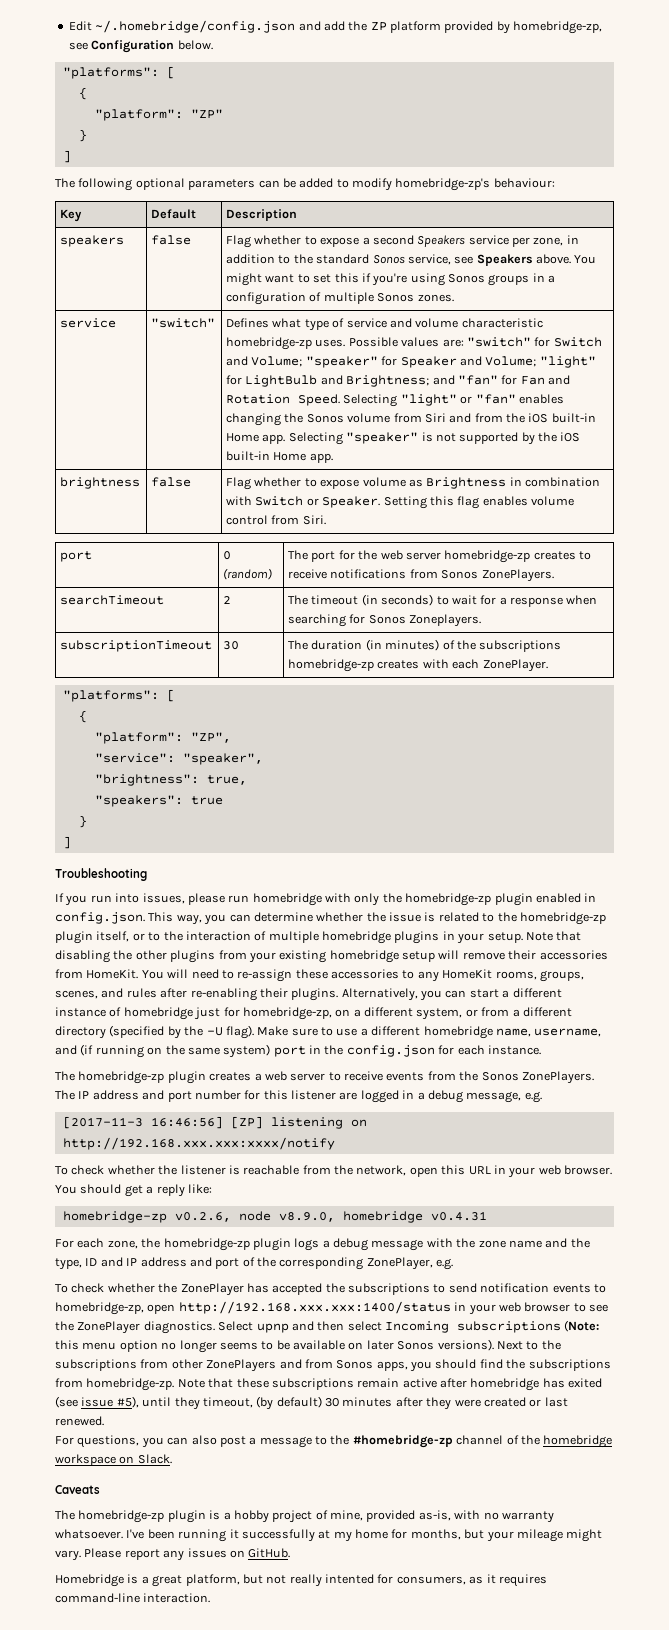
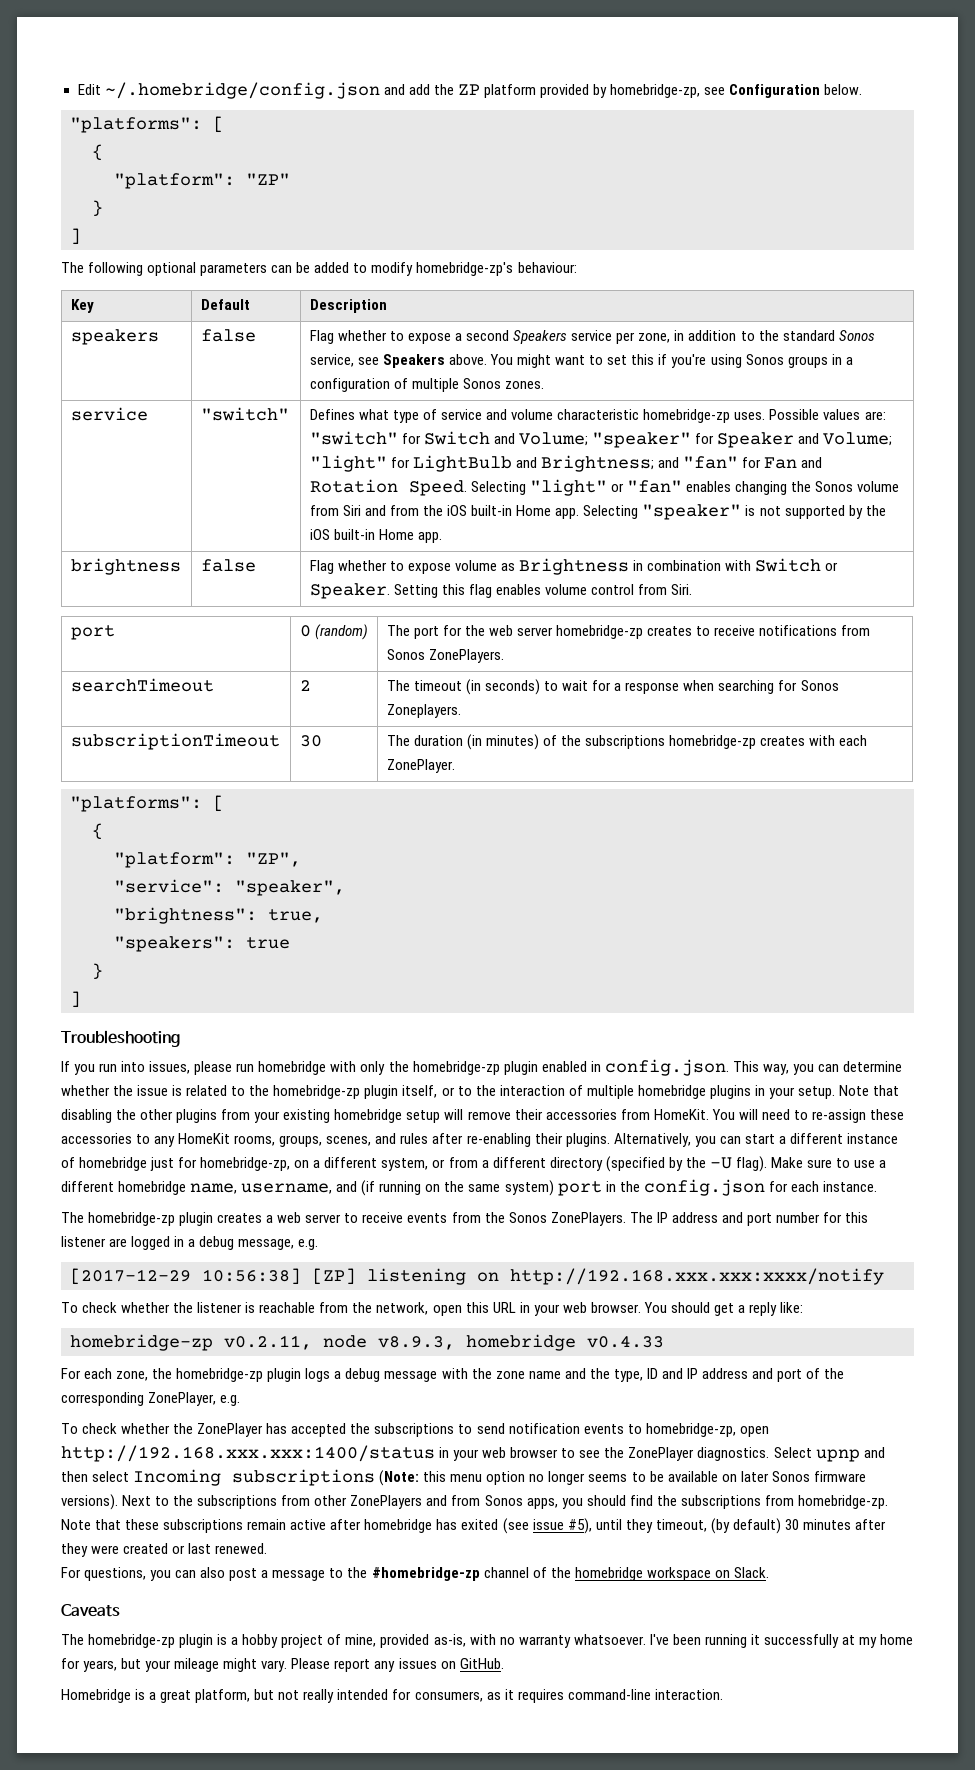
[62,1116,223,1129] [2017-11-3 16:46:56] -> [70,1268,301,1285] [2017-12-29 10:56:38]
[174,1211,487,1223] v0.2.6, node v8.9.0, homebridge v0.4.31 -> [224,1334,664,1351] v0.2.11, node v8.9.3, homebridge v0.4.33
(435, 1345) none -> [813,1471,866,1482] firmware
[410,1529,461,1540] months, -> [83,1660,118,1672] years,
[325,1574,374,1584] intented -> [337,1689,389,1700] intended

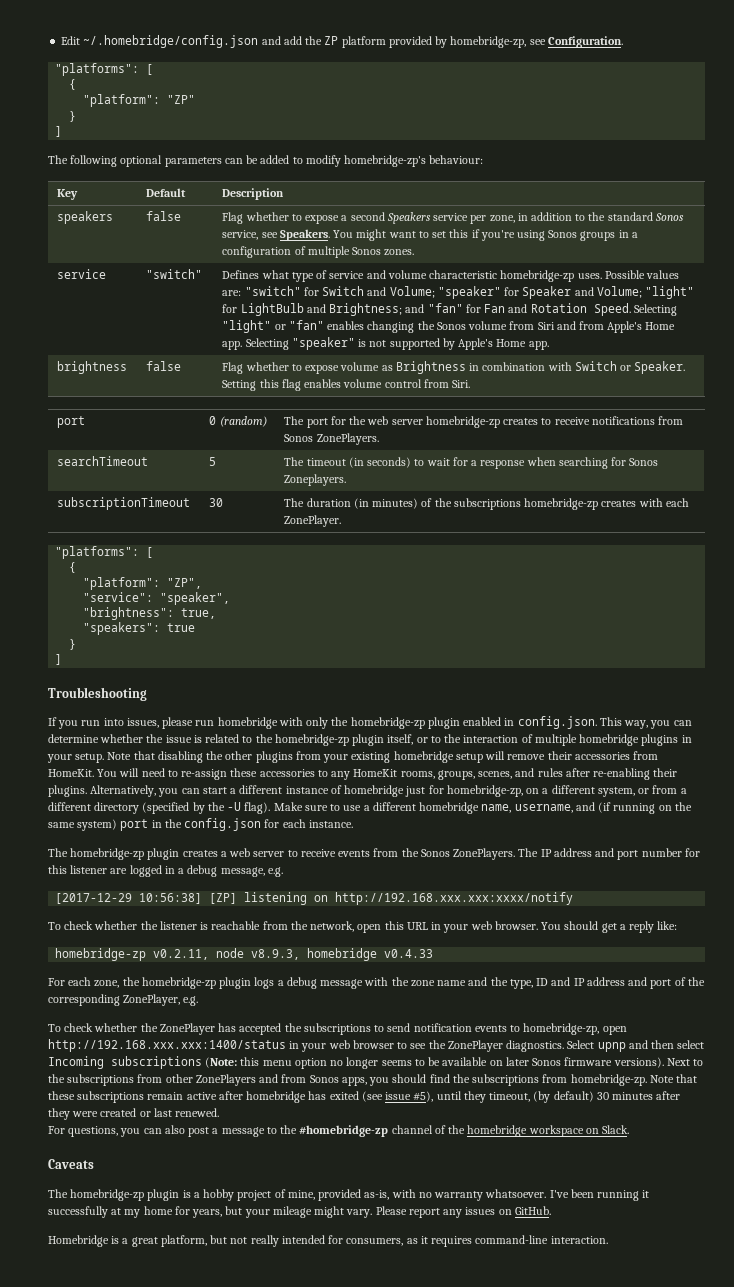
[729,84,863,98] Configuration below. -> [547,36,623,48] Configuration.
[383,354,488,368] Speakers above. -> [279,229,330,241] Speakers.
[423,505,513,516] the iOS built-in -> [607,321,643,333] Apple's
[865,505,886,516] [309,529,375,540] the iOS built-in -> [458,338,494,350] Apple's
[299,680,311,691] 2 -> [209,457,217,466] 5

